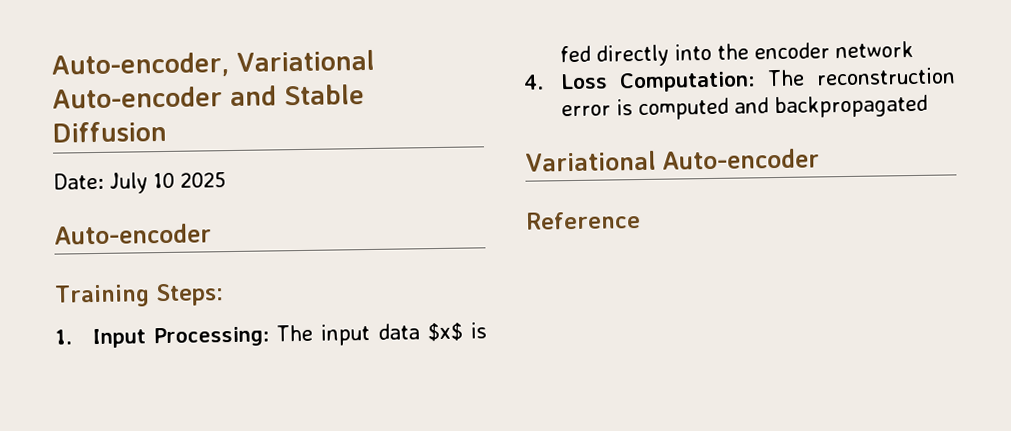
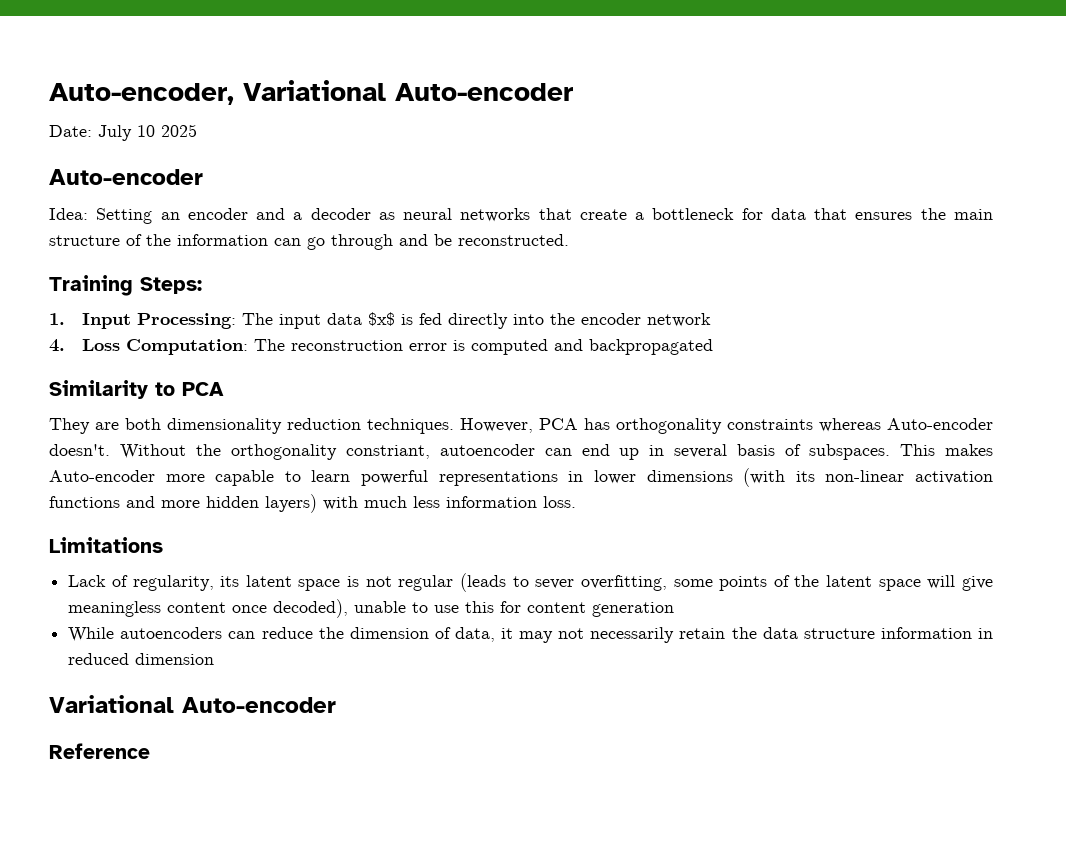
[230,84,365,107] [52,120,167,143] and Stable Diffusion -> (573, 92) none
(212, 234) none -> [49,208,994,224] [49,234,569,250] // Idea: Setting an encoder and a decoder as neural networks that create a bottleneck for data that ensures the main structure of the information can go through and be reconstructed.
(928, 106) none -> [49,380,224,399] [49,418,993,434] [49,444,993,460] [49,468,994,487] [49,494,576,513] [49,537,163,553] [68,573,994,592] [68,599,675,618] [68,627,994,643] [68,653,215,665] // Similarity to PCA // They are both dimensionality reduction techniques. However, PCA has orthogonality constraints whereas Auto-encoder doesn't. Without the orthogonality constriant, autoencoder can end up in several basis of subspaces. This makes Auto-encoder more capable to learn powerful representations in lower dimensions (with its non-linear activation functions and more hidden layers) with much less information loss. // Limitations // Lack of regularity, its latent space is not regular (leads to sever overfitting, some points of the latent space will give meaningless content once decoded), unable to use this for content generation // While autoencoders can reduce the dimension of data, it may not necessarily retain the data structure information in reduced dimension

